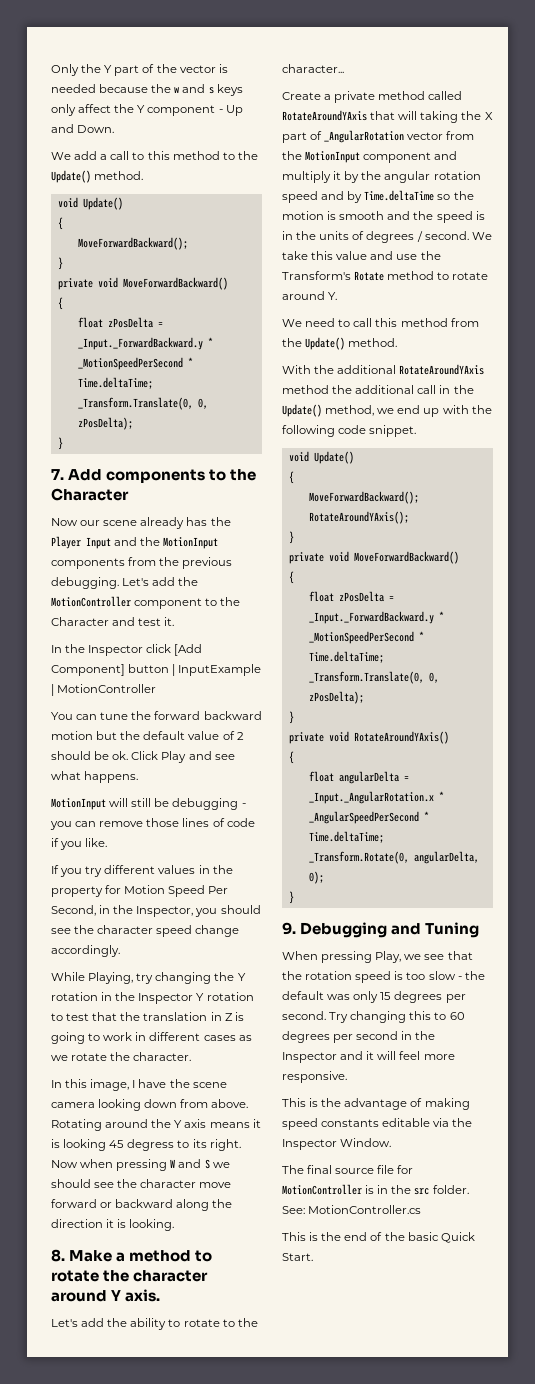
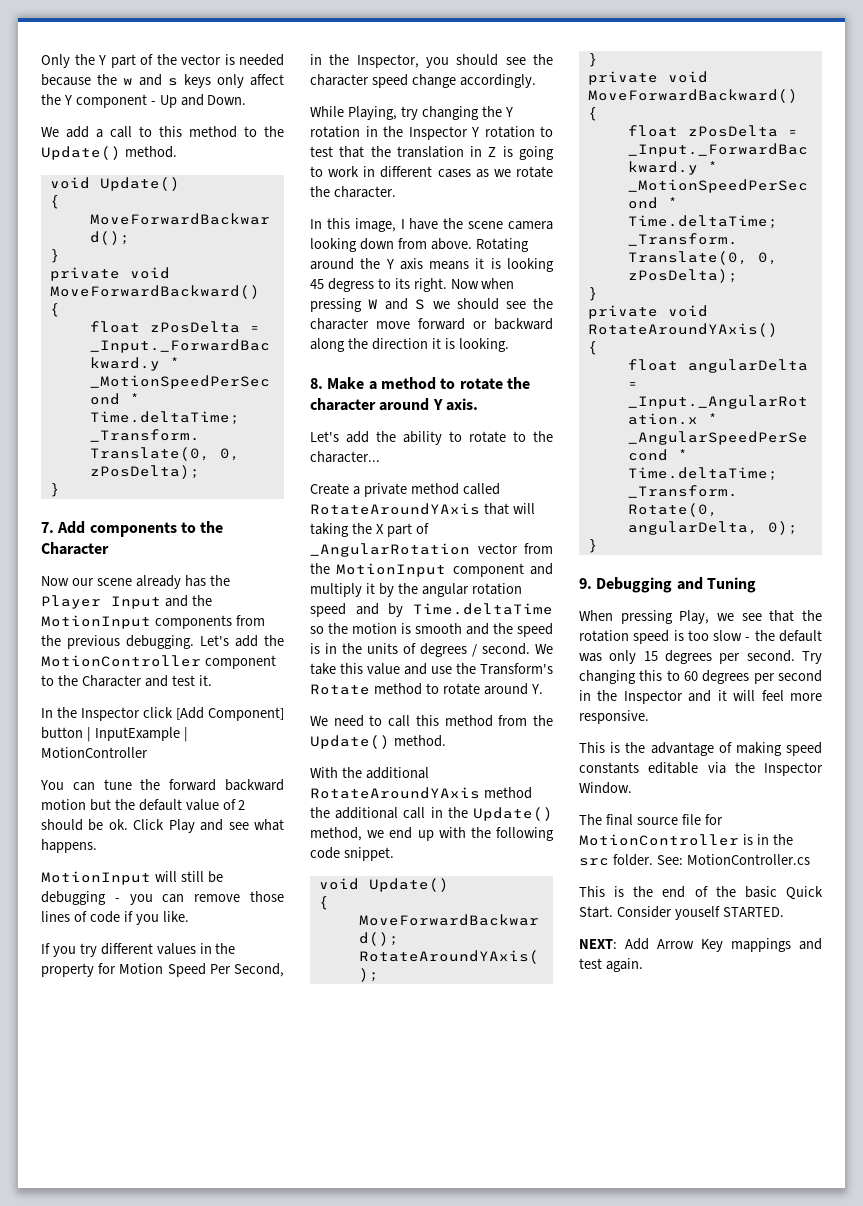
(313, 1257) none -> [616,906,784,920] [579,938,822,952] [579,958,643,972] Consider youself STARTED. // NEXT: Add Arrow Key mappings and test again.

